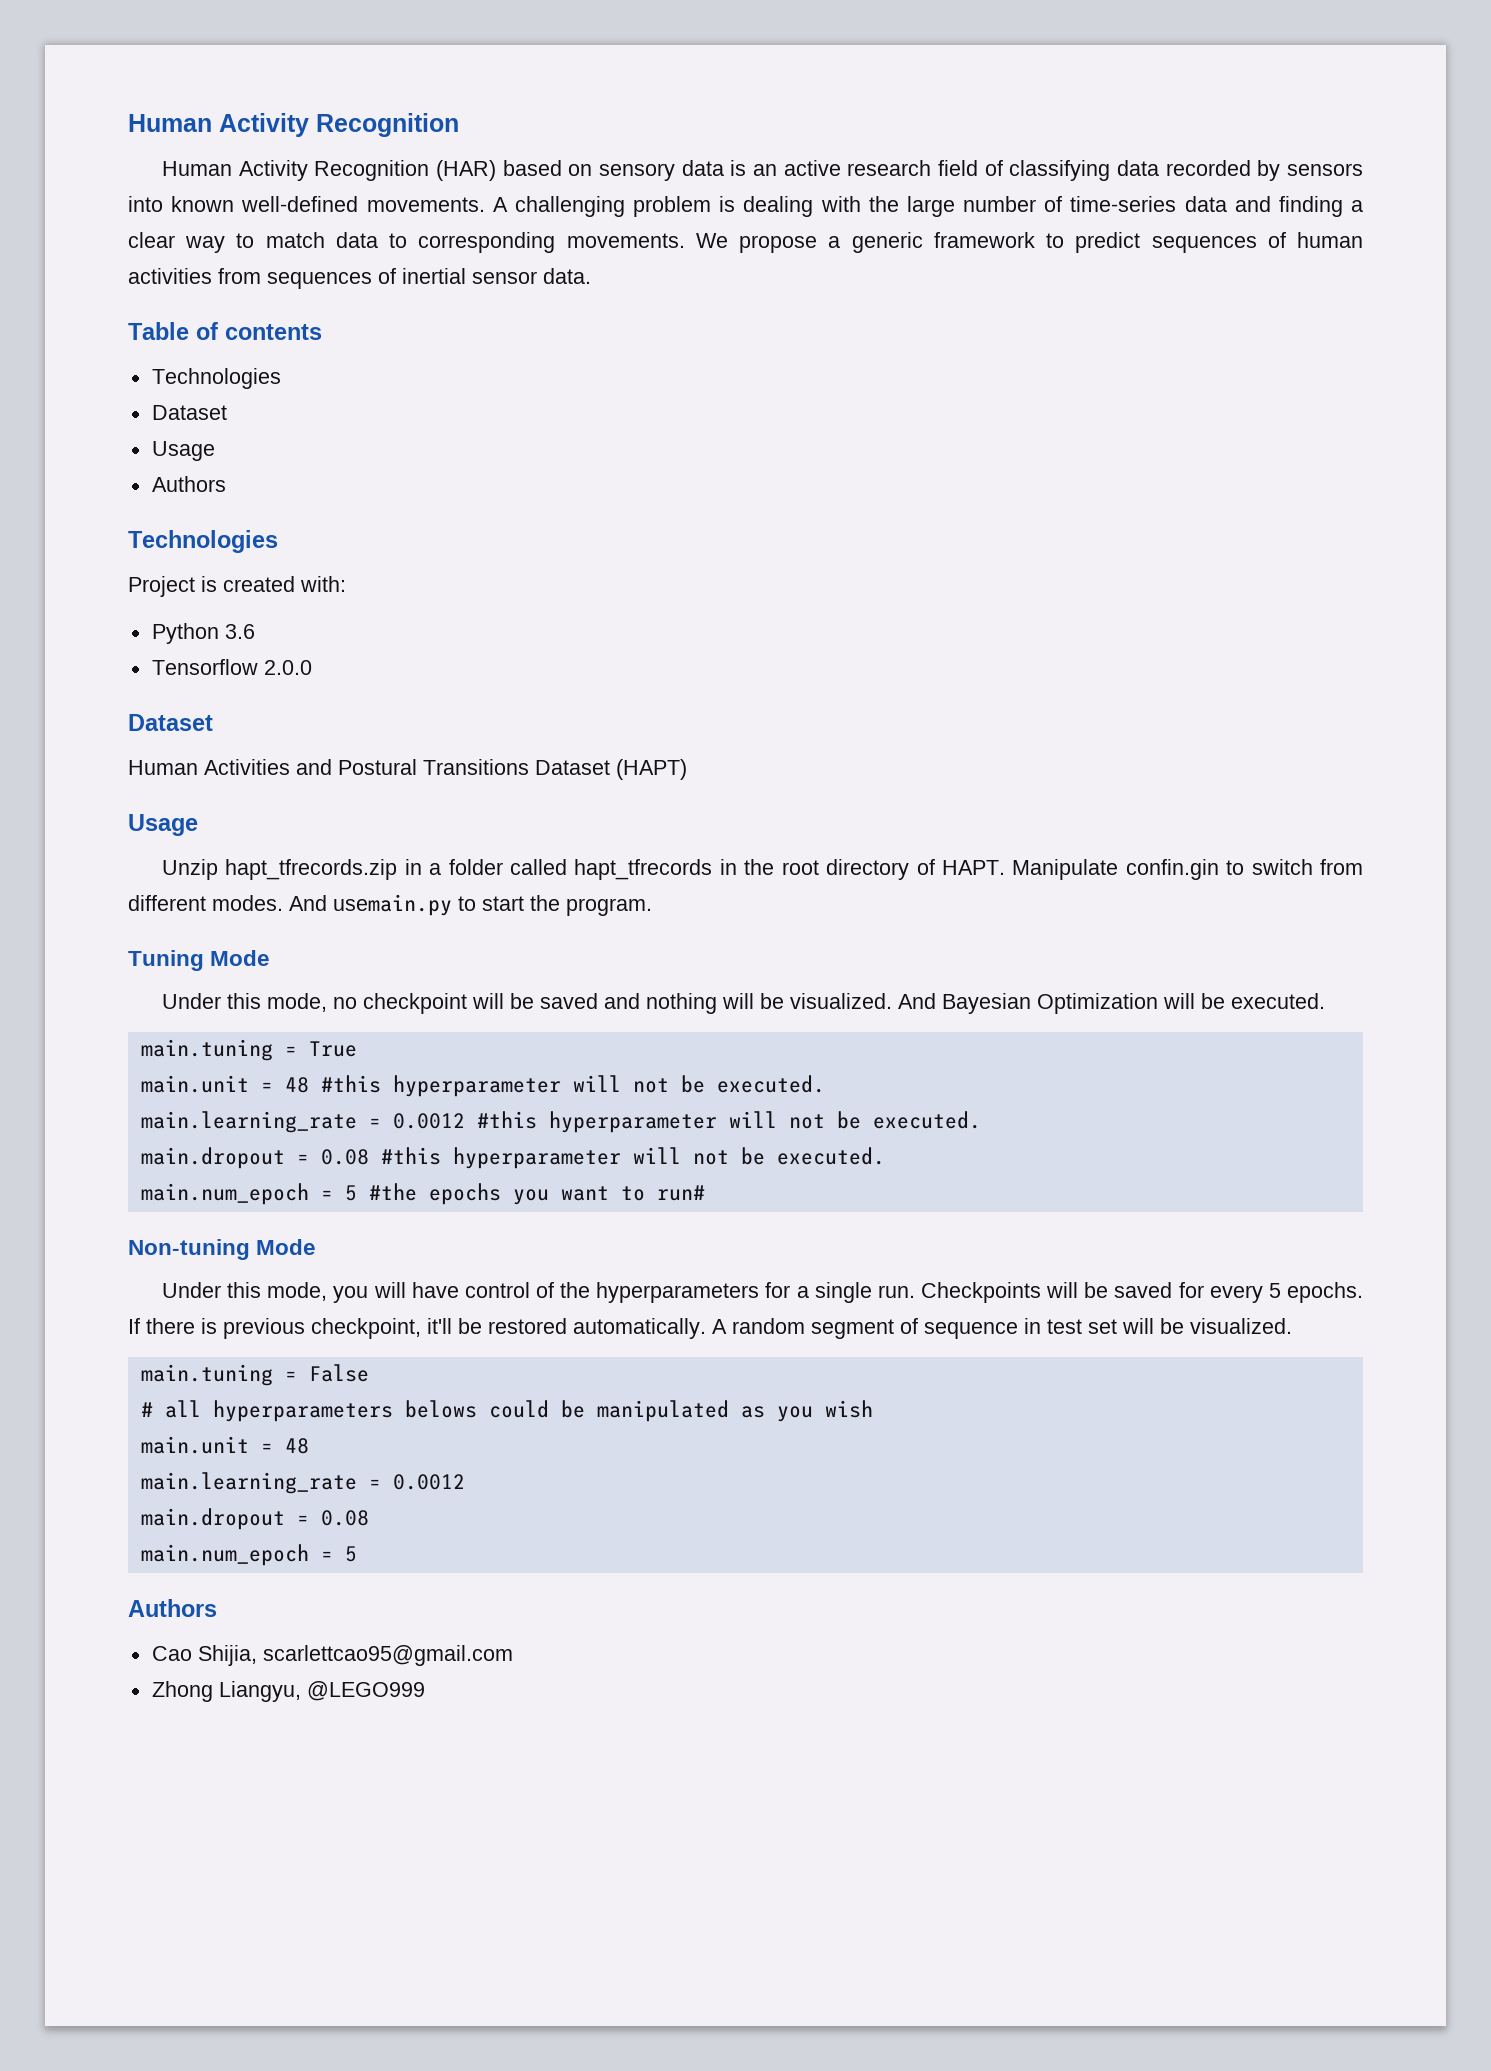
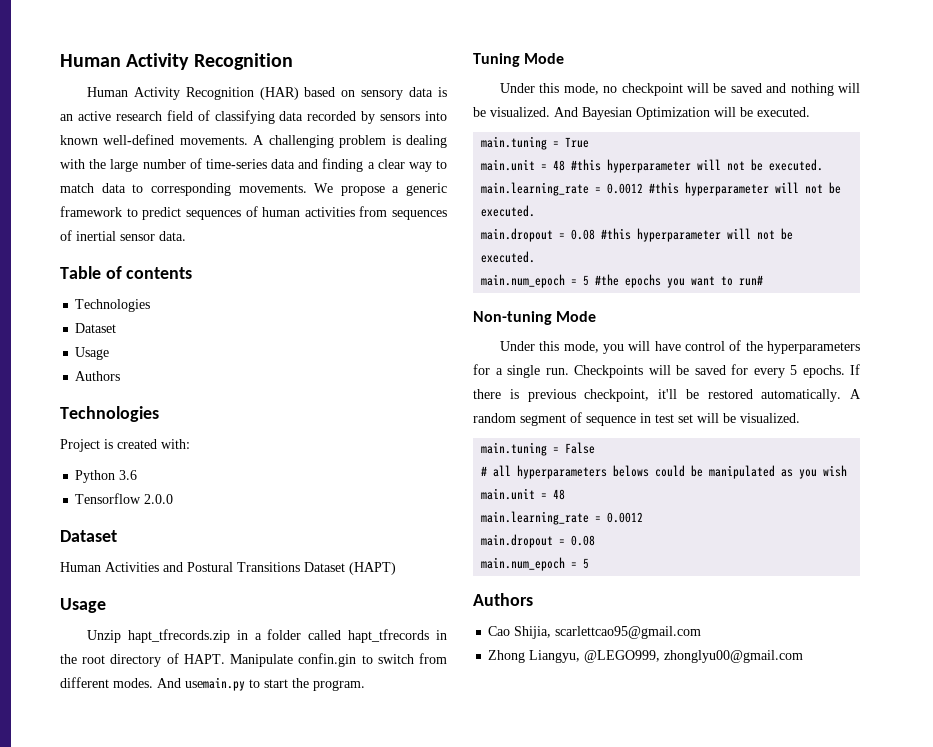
[306,1681,425,1701] @LEGO999 -> [584,650,804,663] @LEGO999, zhonglyu00@gmail.com

